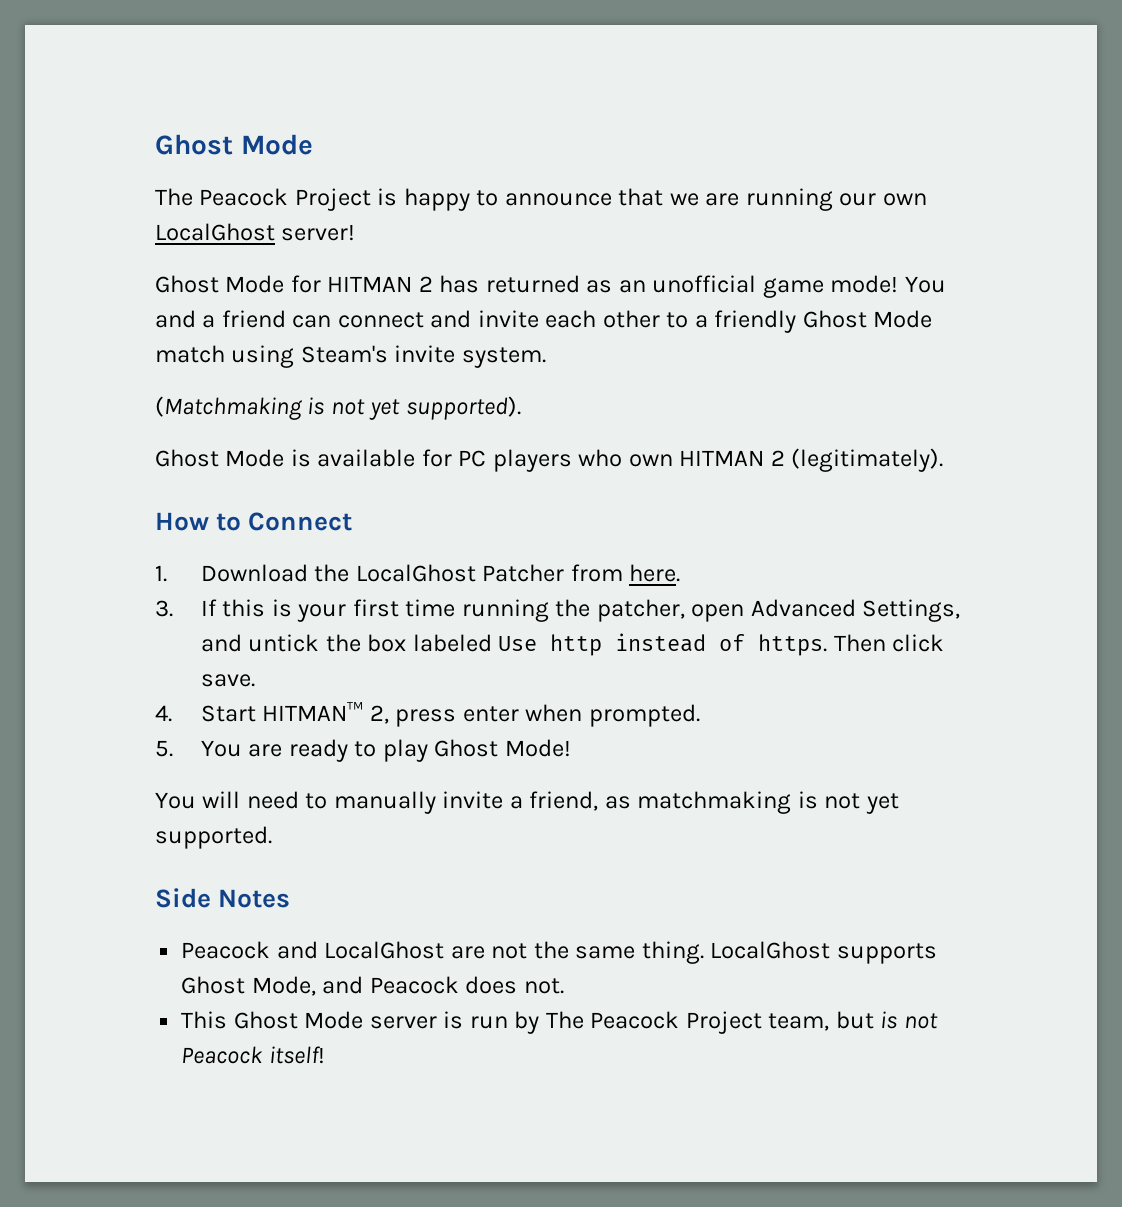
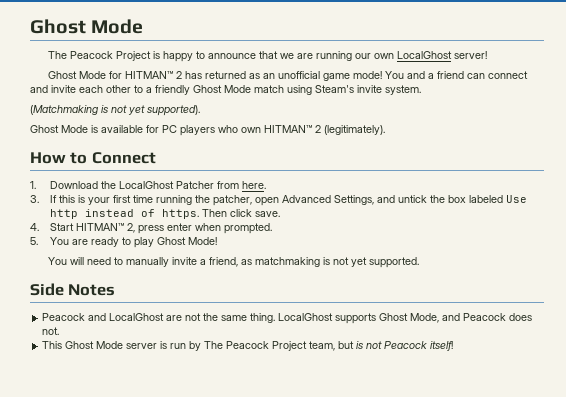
[327,276,413,292] HITMAN -> [125,71,175,79] HITMAN™
[679,450,765,466] HITMAN -> [264,125,313,133] HITMAN™

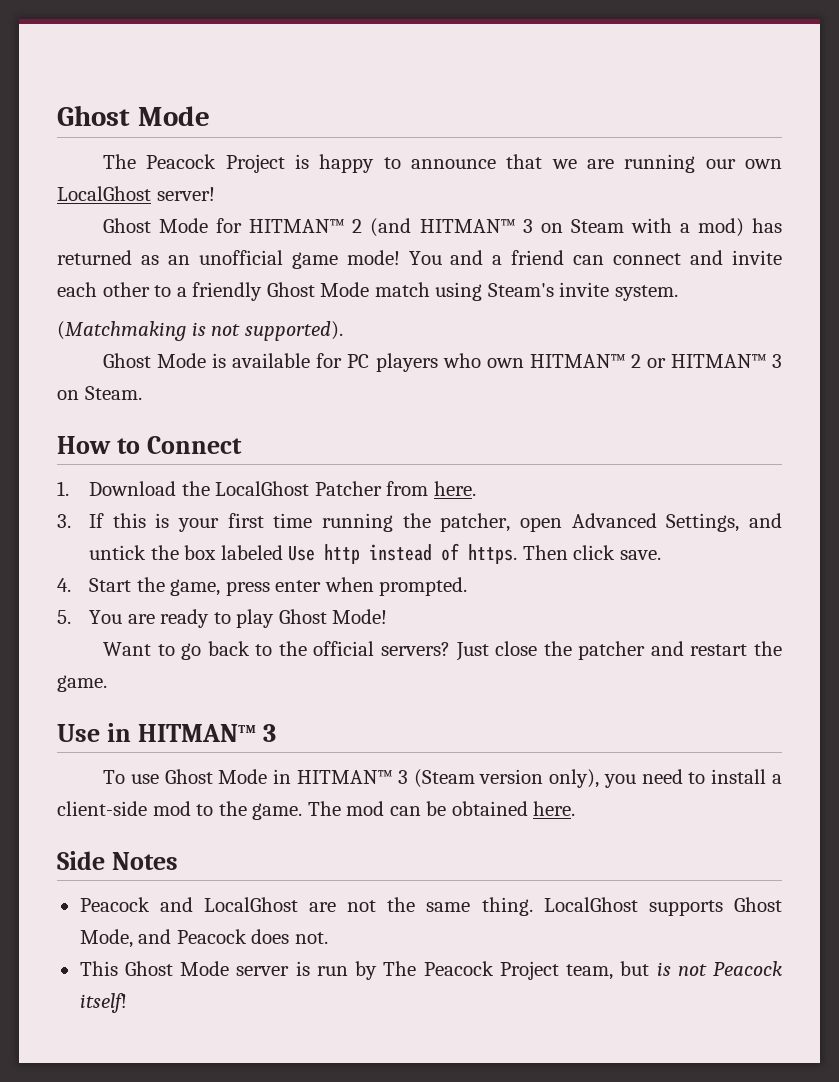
(183, 75) none -> [370,218,744,237] (and HITMAN™ 3 on Steam with a mod)
[128,105,145,115] yet -> (241, 330) none
[324,125,385,135] (legitimately). -> [646,354,783,368] [57,386,142,400] or HITMAN™ 3 on Steam.
[75,223,135,233] HITMAN™ 2, -> [136,577,221,596] the game,
[48,257,420,268] You will need to manually invite a friend, as matchmaking is not yet supported. -> [103,641,782,661] [57,675,107,692] [57,723,276,742] [103,769,783,788] [57,801,576,820] Want to go back to the official servers? Just close the patcher and restart the game. // Use in HITMAN™ 3 // To use Ghost Mode in HITMAN™ 3 (Steam version only), you need to install a client-side mod to the game. The mod can be obtained here.

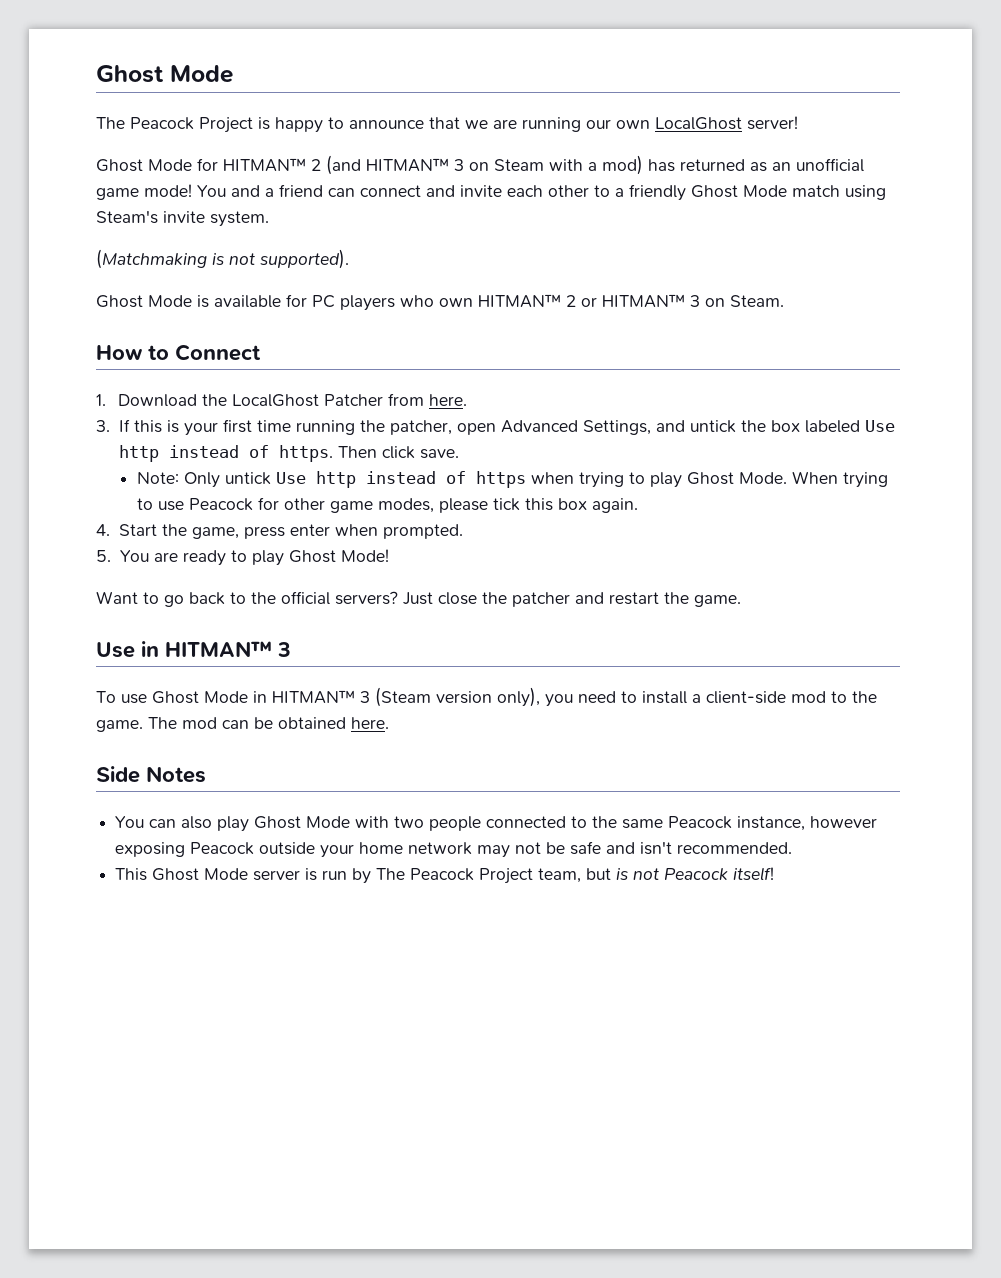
(661, 555) none -> [137,471,889,488] [137,497,639,513] // Note: Only untick Use http instead of https when trying to play Ghost Mode. When trying to use Peacock for other game modes, please tick this box again.
[79,897,783,916] [79,929,328,948] Peacock and LocalGhost are not the same thing. LocalGhost supports Ghost Mode, and Peacock does not. -> [115,816,878,832] [115,841,793,858] You can also play Ghost Mode with two people connected to the same Peacock instance, however exposing Peacock outside your home network may not be safe and isn't recommended.

